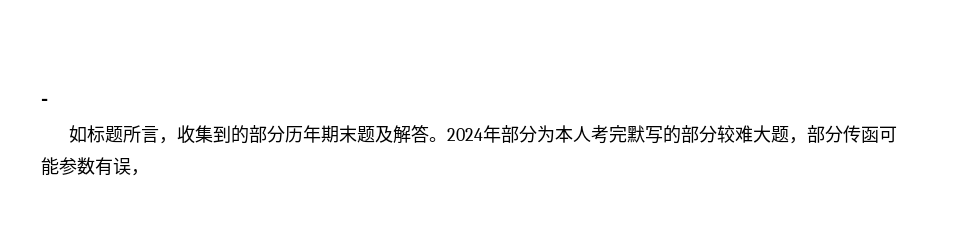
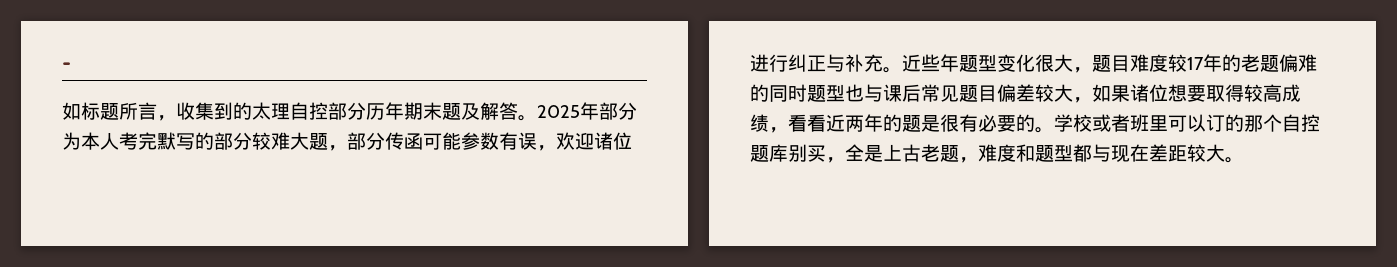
(250, 134) none -> [252,102,328,120] 太理自控
[447,128,484,141] 2024 -> [537,105,580,118] 2025
(149, 172) none -> [556,132,632,150] [750,54,1317,73] [750,84,1301,103] [750,114,1320,133] [750,144,1244,163] 欢迎诸位进行纠正与补充。近些年题型变化很大，题目难度较17年的老题偏难的同时题型也与课后常见题目偏差较大，如果诸位想要取得较高成绩，看看近两年的题是很有必要的。学校或者班里可以订的那个自控题库别买，全是上古老题，难度和题型都与现在差距较大。

